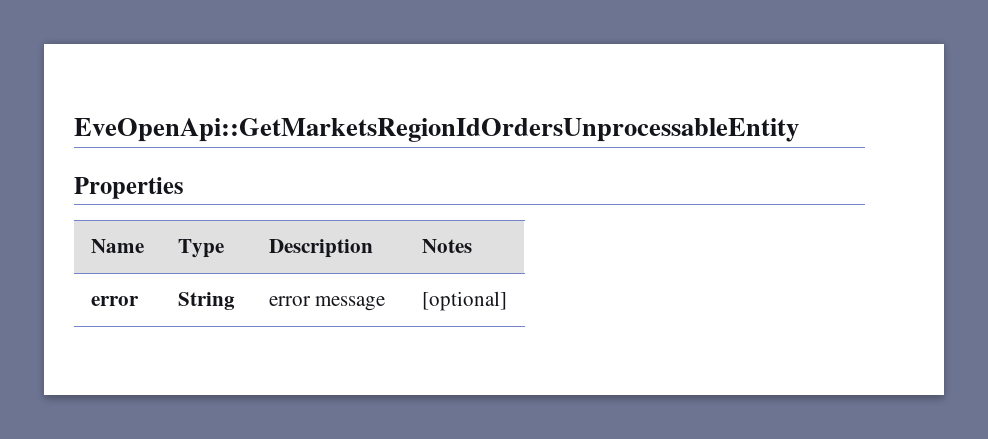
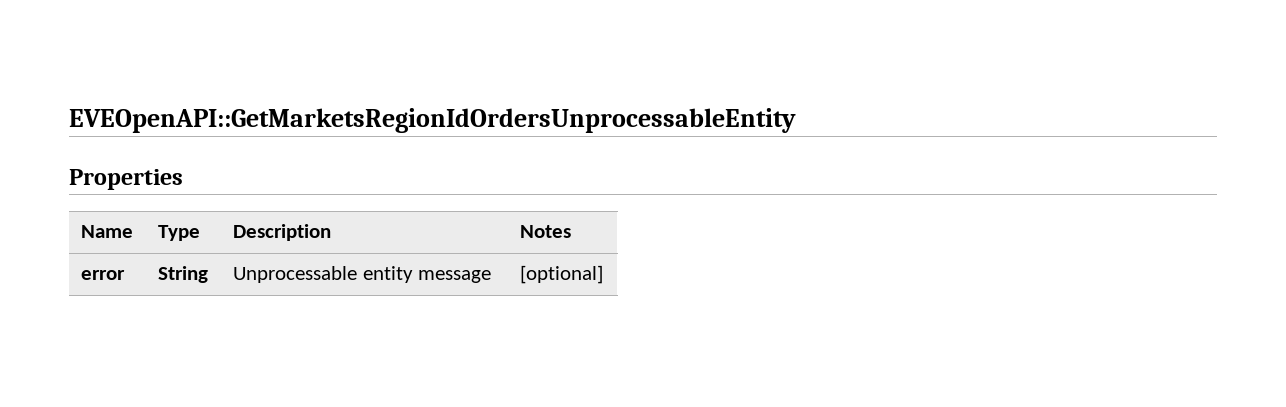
[74,118,799,142] EveOpenApi::GetMarketsRegionIdOrdersUnprocessableEntity -> [69,108,796,133] EVEOpenAPI::GetMarketsRegionIdOrdersUnprocessableEntity
[268,296,311,306] error -> [233,266,413,283] Unprocessable entity

